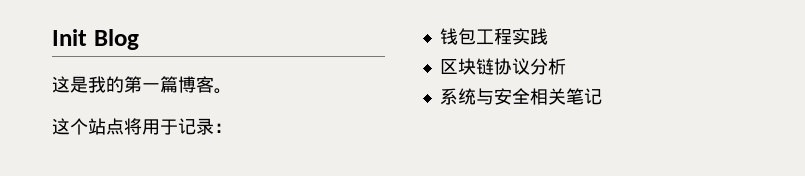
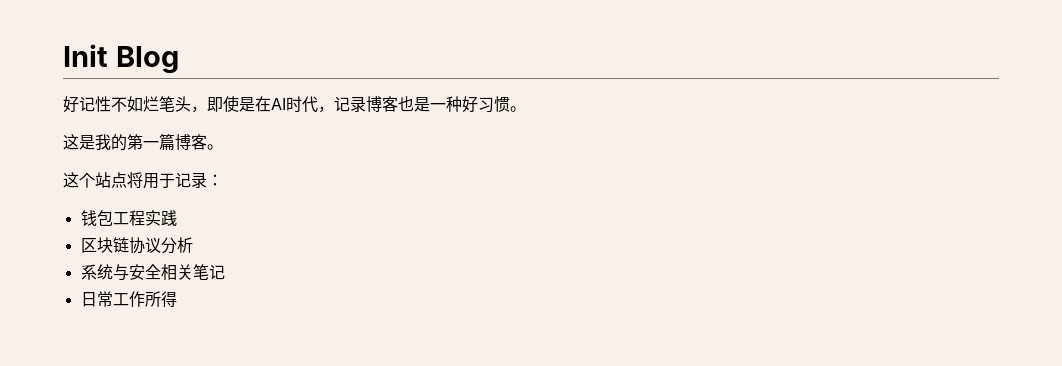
(139, 39) none -> [63,96,526,113] // 好记性不如烂笔头，即使是在AI时代，记录博客也是一种好习惯。
(602, 96) none -> [80,291,177,307] // 日常工作所得

